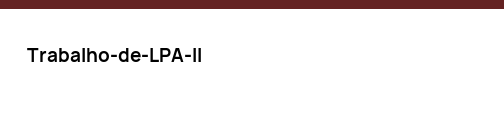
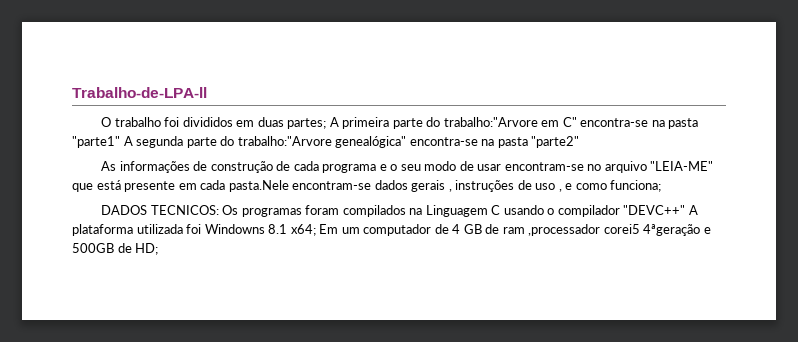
(202, 55) none -> [101,117,699,129] [72,136,580,148] [101,161,714,173] [72,180,662,192] [101,205,698,217] [72,224,711,236] [72,243,159,255] // O trabalho foi divididos em duas partes; A primeira parte do trabalho:"Arvore em C" encontra-se na pasta "parte1" A segunda parte do trabalho:"Arvore genealógica" encontra-se na pasta "parte2" // As informações de construção de cada programa e o seu modo de usar encontram-se no arquivo "LEIA-ME" que está presente em cada pasta.Nele encontram-se dados gerais , instruções de uso , e como funciona; // DADOS TECNICOS: Os programas foram compilados na Linguagem C usando o compilador "DEVC++" A plataforma utilizada foi Windowns 8.1 x64; Em um computador de 4 GB de ram ,processador corei5 4ªgeração e 500GB de HD;

